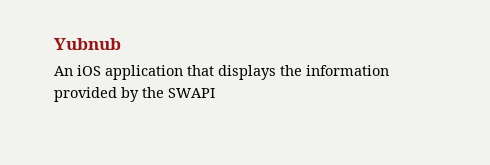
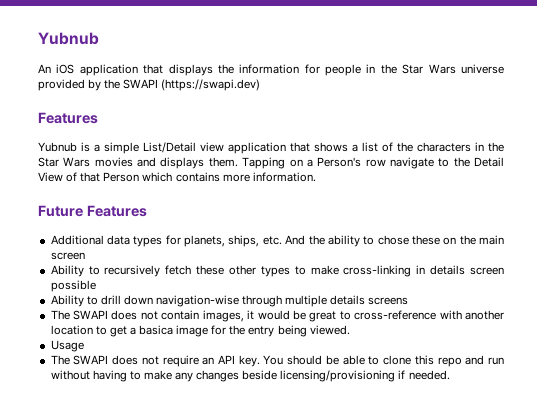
[54,87,215,102] provided by the SWAPI -> [304,64,504,76] [38,79,261,91] [38,112,98,124] [38,142,504,154] [38,157,504,169] [38,172,316,182] [38,205,147,217] [50,235,505,247] [50,252,85,260] [50,265,505,277] [50,280,96,292] [50,295,409,307] [50,310,504,322] [50,325,350,337] [50,340,84,352] [50,355,505,367] [50,370,450,382] for people in the Star Wars universe provided by the SWAPI (https://swapi.dev) // Features // Yubnub is a simple List/Detail view application that shows a list of the characters in the Star Wars movies and displays them. Tapping on a Person's row navigate to the Detail View of that Person which contains more information. // Future Features // Additional data types for planets, ships, etc. And the ability to chose these on the main screen // Ability to recursively fetch these other types to make cross-linking in details screen possible // Ability to drill down navigation-wise through multiple details screens // The SWAPI does not contain images, it would be great to cross-reference with another location to get a basica image for the entry being viewed. // Usage // The SWAPI does not require an API key. You should be able to clone this repo and run without having to make any changes beside licensing/provisioning if needed.

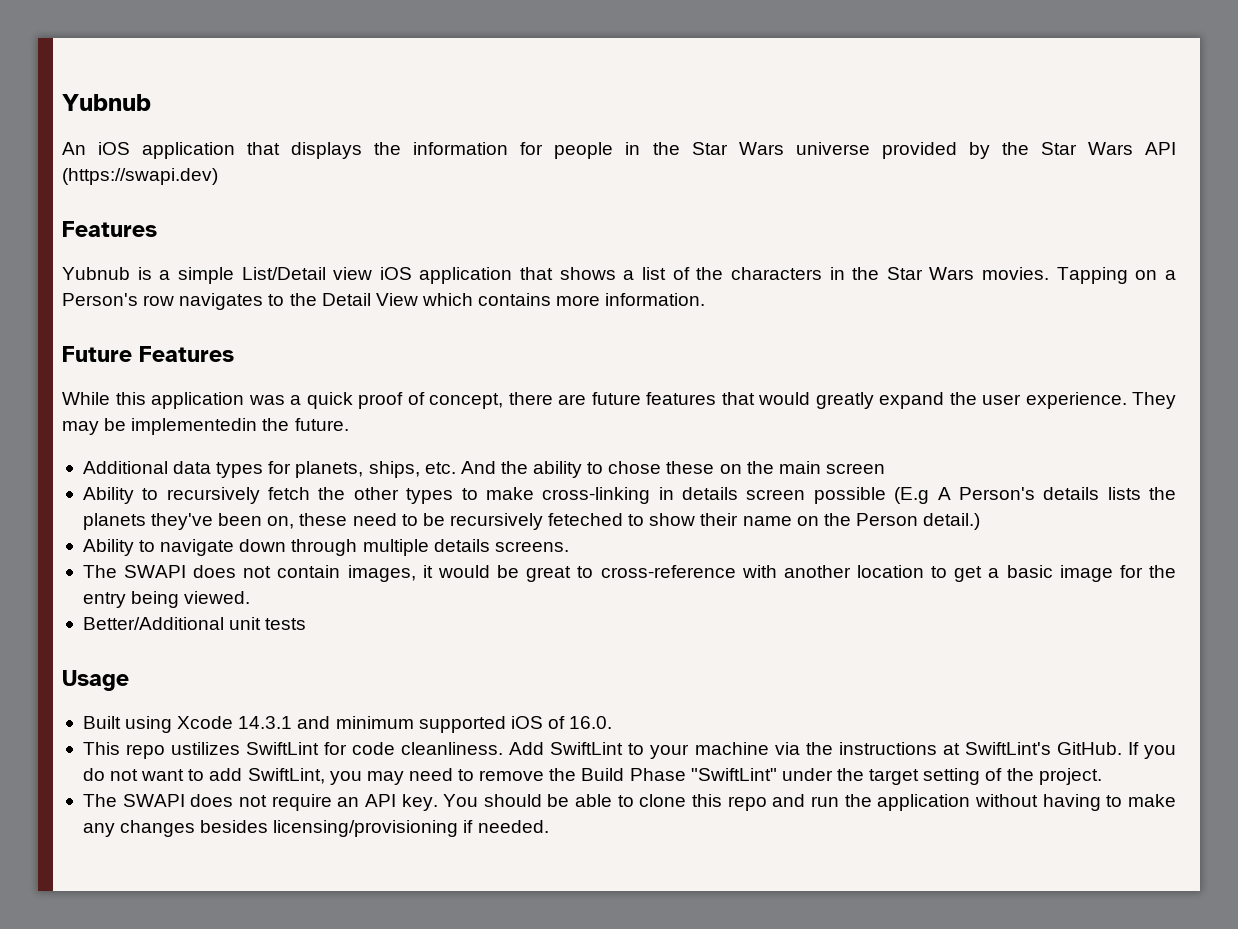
[123,79,159,89] SWAPI -> [1040,142,1176,155] Star Wars API
(224, 147) none -> [379,267,412,280] iOS
[94,157,238,169] movies and displays them. -> [982,267,1050,280] movies.
[389,157,434,169] navigate -> [179,293,264,310] navigates
[66,172,140,182] of that Person -> (418, 299) none
(147, 211) none -> [62,392,1176,409] [62,418,349,435] // While this application was a quick proof of concept, there are future features that would greatly expand the user experience. They may be implementedin the future.
[196,265,225,275] these -> [318,487,346,500] the
[50,295,240,307] // Ability to drill down navigation-wise -> [894,487,1177,504] [82,513,981,530] [82,539,287,556] (E.g A Person's details lists the planets they've been on, these need to be recursively feteched to show their name on the Person detail.) // Ability to navigate down
[368,297,409,305] screens -> [494,541,569,552] screens.
[139,325,174,335] basica -> [1006,565,1053,578] basic
[50,340,84,352] Usage -> [82,617,307,630] [62,670,129,691] [82,716,613,733] [82,742,1176,759] [82,768,1102,785] Better/Additional unit tests // Usage // Built using Xcode 14.3.1 and minimum supported iOS of 16.0. // This repo ustilizes SwiftLint for code cleanliness. Add SwiftLint to your machine via the instructions at SwiftLint's GitHub. If you do not want to add SwiftLint, you may need to remove the Build Phase "SwiftLint" under the target setting of the project.
(505, 361) none -> [844,794,971,811] the application
[242,370,278,380] beside -> [200,820,269,833] besides

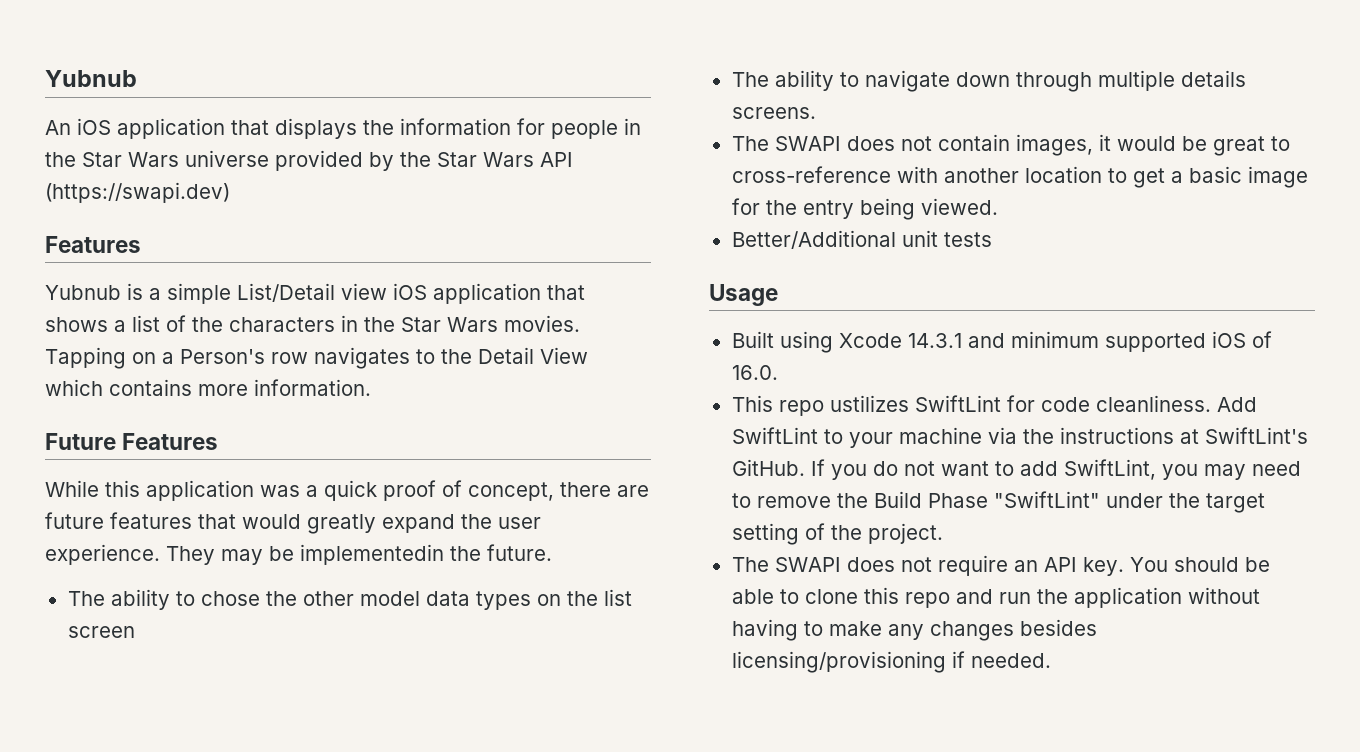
[82,461,821,478] Additional data types for planets, ships, etc. And the ability to chose these on the main -> [67,589,632,610] The ability to chose the other model data types on the list
[82,487,1177,504] [82,513,981,530] [82,539,134,556] Ability to recursively fetch the other types to make cross-linking in details screen possible (E.g A Person's details lists the planets they've been on, these need to be recursively feteched to show their name on the Person detail.) // Ability -> [731,70,834,91] The ability

